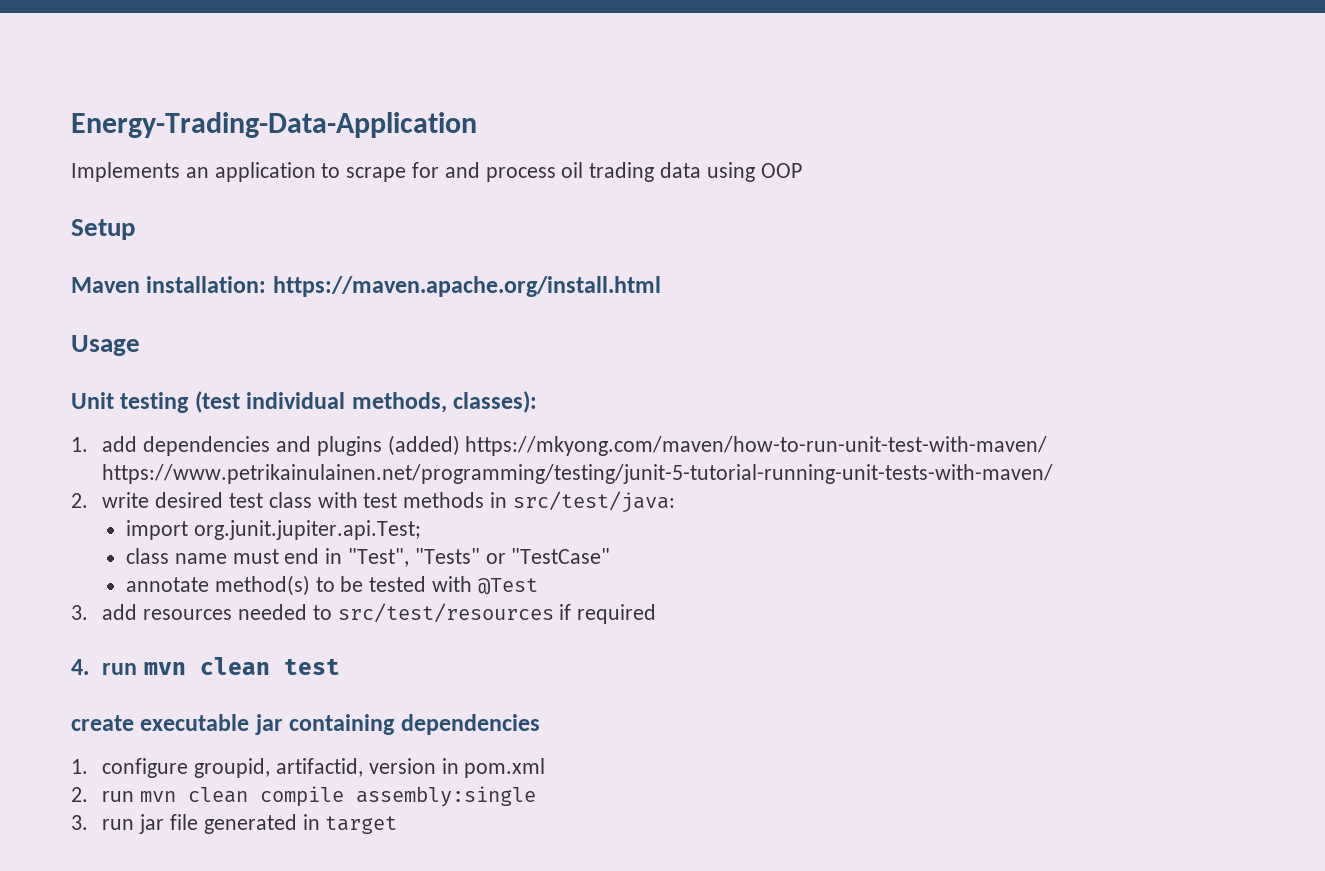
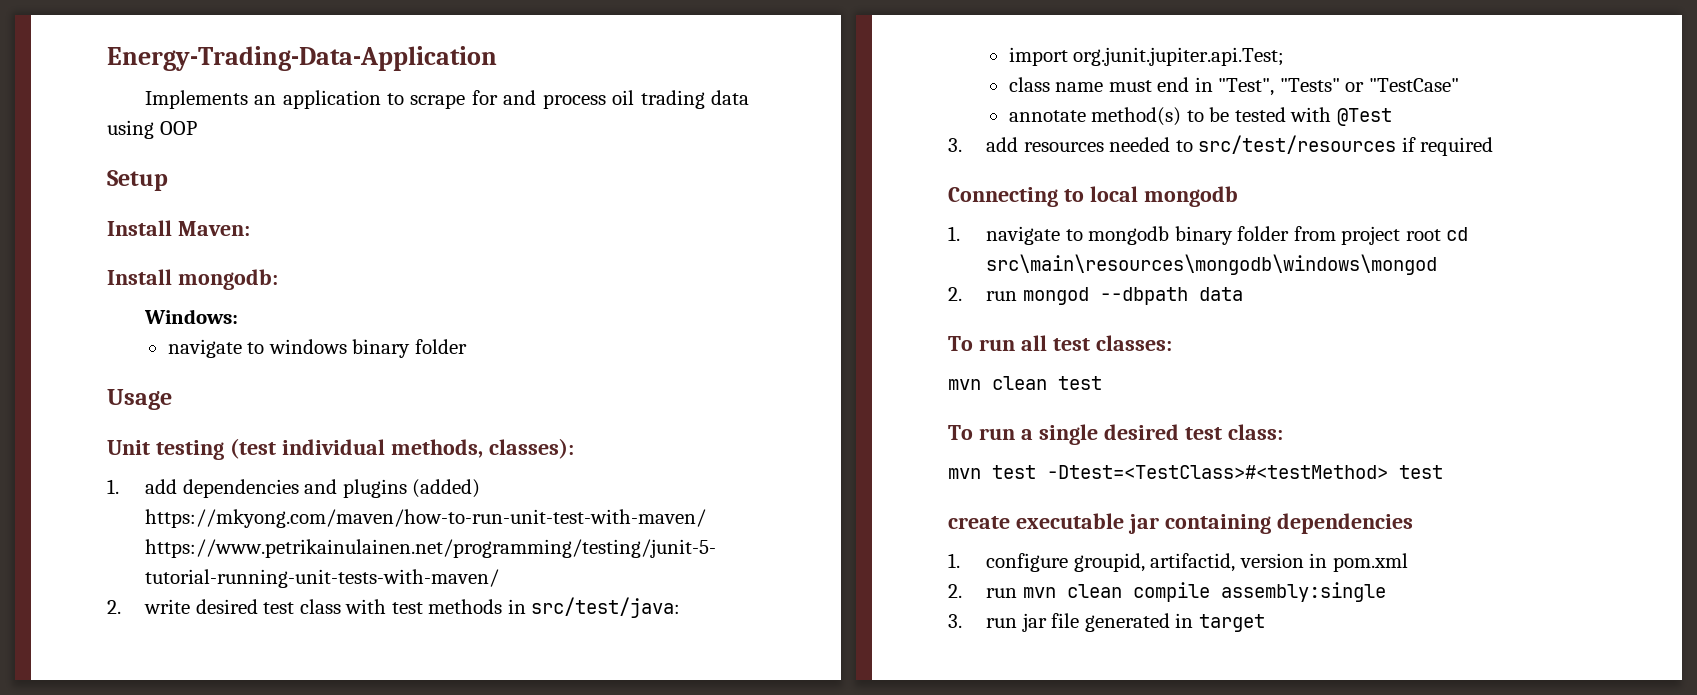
[71,276,661,297] Maven installation: https://maven.apache.org/install.html -> [107,220,250,236] [107,269,278,290] [144,309,239,324] [167,339,467,358] Install Maven: // Install mongodb: // Windows: // navigate to windows binary folder
[71,657,270,675] 4. run mvn clean -> [948,186,1238,207] [948,226,1469,245] [986,254,1438,275] [948,287,1243,305] [948,335,1172,351] [948,376,1102,390] [948,424,1283,445] [948,465,1388,479] Connecting to local mongodb // 1. navigate to mongodb binary folder from project root cd src\main\resources\mongodb\windows\mongod // 2. run mongod --dbpath data // To run all test classes: // mvn clean test // To run a single desired test class: // mvn test -Dtest=<TestClass>#<testMethod>

